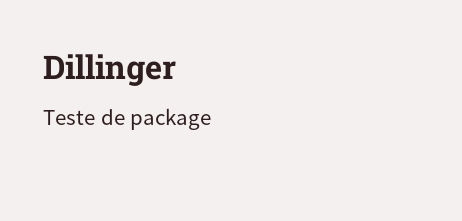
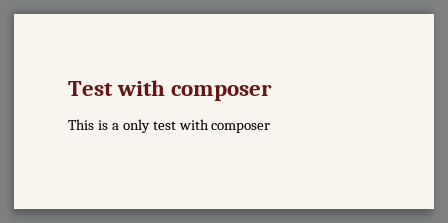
[43,54,176,86] [43,108,212,130] Dillinger // Teste de package -> [68,80,273,101] [68,119,271,133] Test with composer // This is a only test with composer

